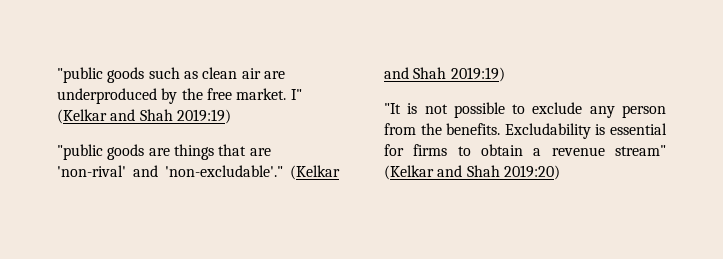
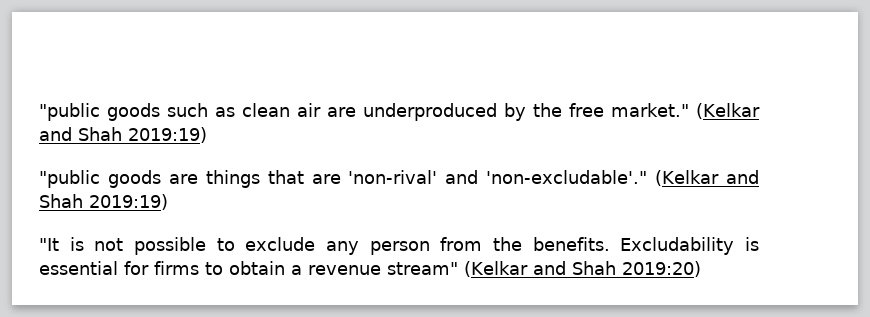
[236,88,302,100] market. I" -> [611,103,690,117] market."

